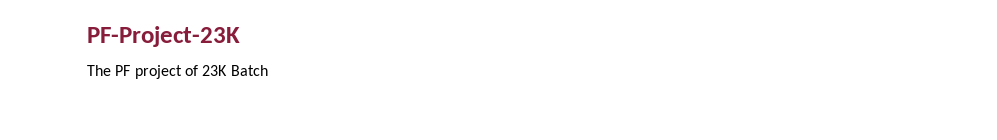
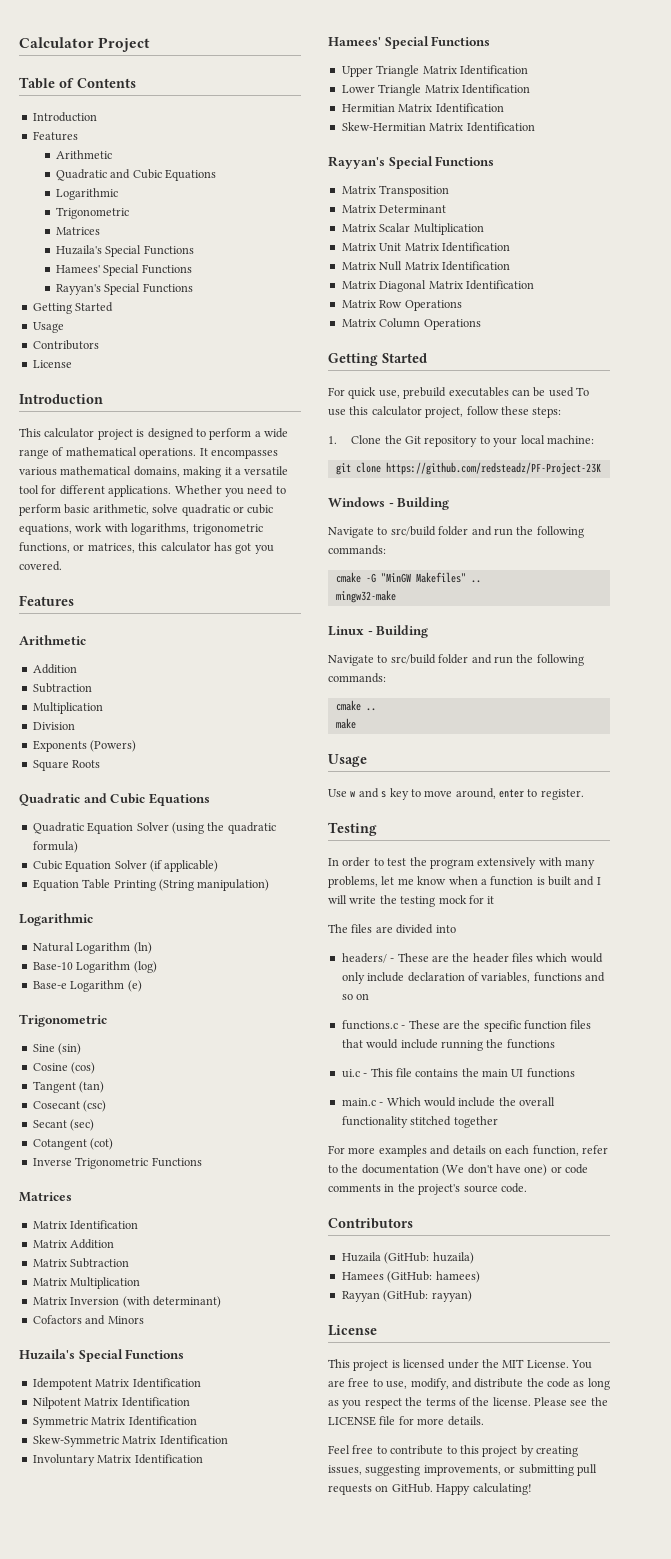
[87,26,240,47] [87,65,268,79] PF-Project-23K // The PF project of 23K Batch -> [19,37,151,52] [19,77,136,89] [32,112,97,122] [32,131,78,141] [56,150,113,159] [56,169,217,181] [56,188,119,200] [56,207,130,219] [56,227,101,235] [56,245,194,257] [56,264,192,276] [56,283,193,295] [32,302,114,314] [32,322,64,333] [32,340,99,350] [32,360,72,368] [19,394,103,404] [19,428,288,440] [19,447,278,459] [19,466,289,478] [19,485,286,497] [19,504,274,516] [19,523,263,535] [19,542,274,554] [19,561,62,571] [19,595,74,606] [19,635,86,645] [32,664,77,674] [32,683,92,693] [32,702,103,714] [32,722,75,730] [32,740,137,752] [32,760,101,771] [19,793,210,806] [32,822,276,834] [32,841,78,853] [32,860,219,872] [32,879,270,891] [19,913,93,926] [32,942,152,954] [32,961,157,973] [32,980,142,992] [19,1014,107,1027] [32,1043,82,1055] [32,1062,96,1074] [32,1081,105,1093] [32,1100,107,1112] [32,1119,95,1131] [32,1138,114,1150] [32,1157,202,1169] [19,1192,72,1202] [32,1220,139,1230] [32,1239,115,1249] [32,1258,130,1268] [32,1277,141,1289] [32,1296,221,1308] [32,1315,144,1325] [19,1349,185,1362] [32,1378,201,1390] [32,1397,190,1409] [32,1416,197,1428] [32,1435,228,1447] [32,1454,203,1466] [328,36,491,49] [341,65,528,77] [341,84,530,96] [341,103,504,113] [341,122,535,132] [328,156,495,169] [341,185,450,197] [341,205,447,213] [341,223,484,235] [341,242,510,252] [341,261,510,271] [341,280,534,292] [341,300,462,311] [341,318,481,330] [328,353,427,366] [328,387,589,399] [328,406,562,418] [328,435,594,447] [335,462,601,475] [328,497,450,510] [328,526,584,538] [328,545,386,555] [335,572,481,583] [335,590,396,603] [328,625,429,638] [328,654,584,666] [328,673,386,683] [335,700,376,711] [335,718,356,729] [328,754,367,767] [328,788,584,800] [328,822,377,836] [328,857,595,869] [328,876,601,888] [328,895,495,907] [328,924,456,934] [341,953,603,963] [341,972,605,984] [341,993,370,1000] [341,1020,592,1032] [341,1039,555,1051] [341,1068,575,1078] [341,1097,555,1107] [341,1116,498,1128] [328,1145,608,1157] [328,1164,588,1176] [328,1183,527,1195] [328,1218,413,1229] [341,1252,474,1264] [341,1271,480,1283] [341,1290,472,1302] [328,1325,377,1336] [328,1359,592,1371] [328,1378,610,1390] [328,1397,608,1409] [328,1416,484,1426] [328,1445,578,1457] [328,1464,597,1476] [328,1483,532,1495] Calculator Project // Table of Contents // Introduction // Features // Arithmetic // Quadratic and Cubic Equations // Logarithmic // Trigonometric // Matrices // Huzaila's Special Functions // Hamees' Special Functions // Rayyan's Special Functions // Getting Started // Usage // Contributors // License // Introduction // This calculator project is designed to perform a wide range of mathematical operations. It encompasses various mathematical domains, making it a versatile tool for different applications. Whether you need to perform basic arithmetic, solve quadratic or cubic equations, work with logarithms, trigonometric functions, or matrices, this calculator has got you covered. // Features // Arithmetic // Addition // Subtraction // Multiplication // Division // Exponents (Powers) // Square Roots // Quadratic and Cubic Equations // Quadratic Equation Solver (using the quadratic formula) // Cubic Equation Solver (if applicable) // Equation Table Printing (String manipulation) // Logarithmic // Natural Logarithm (ln) // Base-10 Logarithm (log) // Base-e Logarithm (e) // Trigonometric // Sine (sin) // Cosine (cos) // Tangent (tan) // Cosecant (csc) // Secant (sec) // Cotangent (cot) // Inverse Trigonometric Functions // Matrices // Matrix Identification // Matrix Addition // Matrix Subtraction // Matrix Multiplication // Matrix Inversion (with determinant) // Cofactors and Minors // Huzaila's Special Functions // Idempotent Matrix Identification // Nilpotent Matrix Identification // Symmetric Matrix Identification // Skew-Symmetric Matrix Identification // Involuntary Matrix Identification // Hamees' Special Functions // Upper Triangle Matrix Identification // Lower Triangle Matrix Identification // Hermitian Matrix Identification // Skew-Hermitian Matrix Identification // Rayyan's Special Functions // Matrix Transposition // Matrix Determinant // Matrix Scalar Multiplication // Matrix Unit Matrix Identification // Matrix Null Matrix Identification // Matrix Diagonal Matrix Identification // Matrix Row Operations // Matrix Column Operations // Getting Started // For quick use, prebuild executables can be used To use this calculator project, follow these steps: // 1. Clone the Git repository to your local machine: // git clone https://github.com/redsteadz/PF-Project-23K // Windows - Building // Navigate to src/build folder and run the following commands: // cmake -G "MinGW Makefiles" .. // mingw32-make // Linux - Building // Navigate to src/build folder and run the following commands: // cmake .. // make // Usage // Use w and s key to move around, enter to register. // Testing // In order to test the program extensively with many problems, let me know when a function is built and I will write the testing mock for it // The files are divided into // headers/ - These are the header files which would only include declaration of variables, functions and so on // functions.c - These are the specific function files that would include running the functions // ui.c - This file contains the main UI functions // main.c - Which would include the overall functionality stitched together // For more examples and details on each function, refer to the documentation (We don't have one) or code comments in the project's source code. // Contributors // Huzaila (GitHub: huzaila) // Hamees (GitHub: hamees) // Rayyan (GitHub: rayyan) // License // This project is licensed under the MIT License. You are free to use, modify, and distribute the code as long as you respect the terms of the license. Please see the LICENSE file for more details. // Feel free to contribute to this project by creating issues, suggesting improvements, or submitting pull requests on GitHub. Happy calculating!

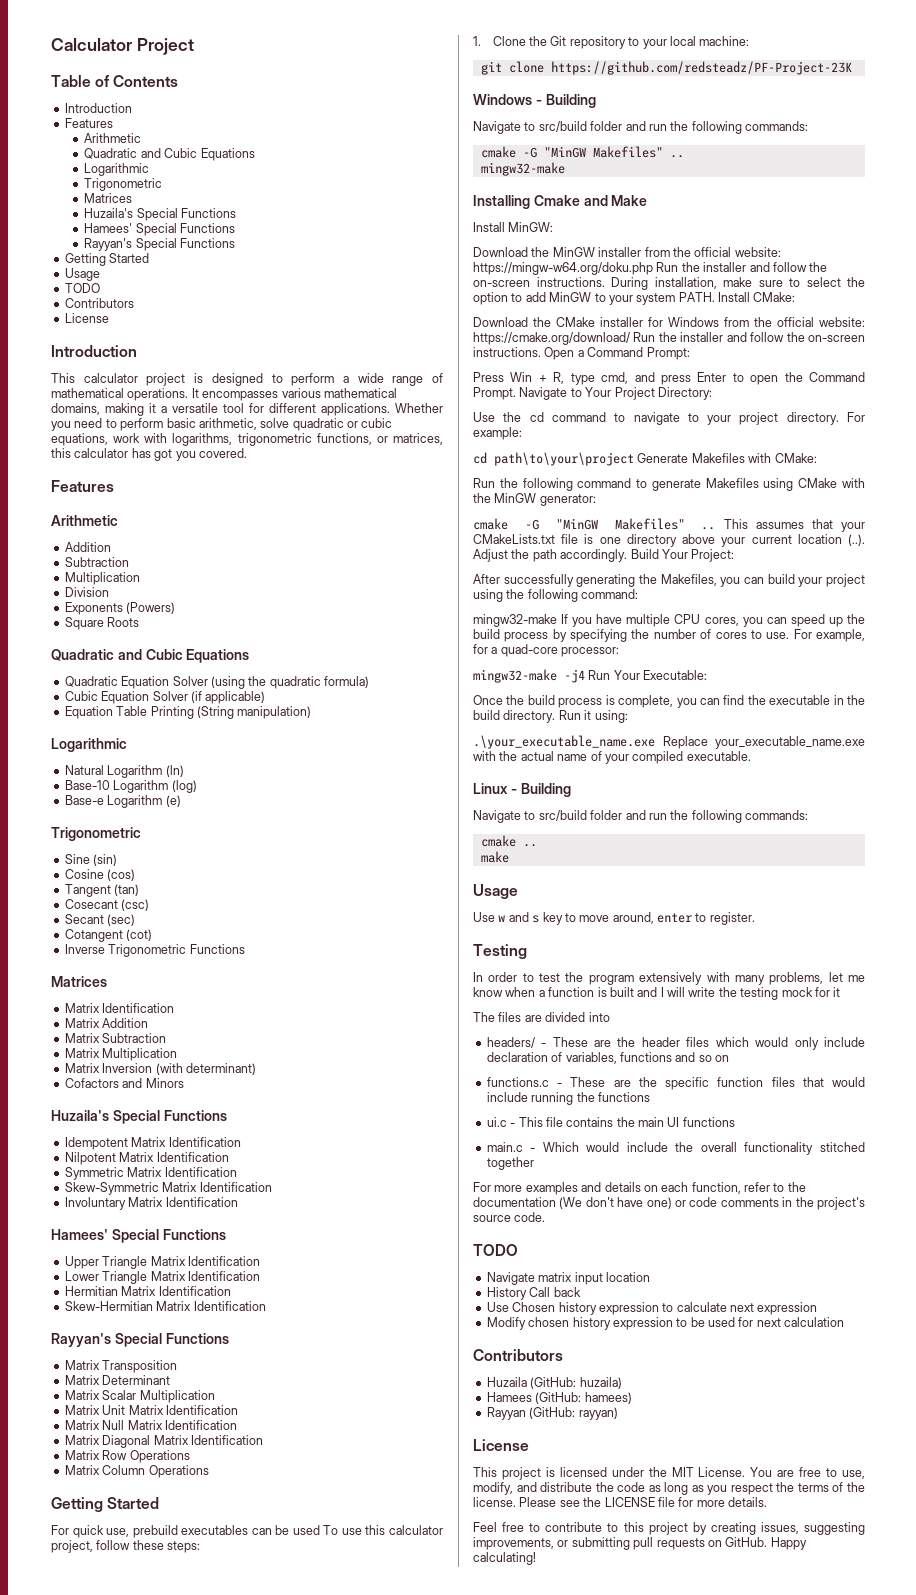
(64, 327) none -> [64,283,100,293] // TODO
(396, 596) none -> [473,195,648,209] [473,222,554,232] [473,247,781,257] [473,262,828,275] [473,277,865,290] [473,292,796,305] [473,317,865,327] [473,332,865,345] [473,347,690,360] [473,372,865,385] [473,387,712,400] [473,412,865,425] [473,427,522,440] [473,452,817,466] [473,478,865,491] [473,493,596,506] [473,518,865,532] [473,534,865,547] [473,549,735,562] [473,574,865,587] [473,589,639,602] [473,614,865,627] [473,629,865,642] [473,644,620,657] [473,669,708,683] [473,695,865,708] [473,710,628,723] [473,735,865,749] [473,751,751,764] // Installing Cmake and Make // Install MinGW: // Download the MinGW installer from the official website: https://mingw-w64.org/doku.php Run the installer and follow the on-screen instructions. During installation, make sure to select the option to add MinGW to your system PATH. Install CMake: // Download the CMake installer for Windows from the official website: https://cmake.org/download/ Run the installer and follow the on-screen instructions. Open a Command Prompt: // Press Win + R, type cmd, and press Enter to open the Command Prompt. Navigate to Your Project Directory: // Use the cd command to navigate to your project directory. For example: // cd path\to\your\project Generate Makefiles with CMake: // Run the following command to generate Makefiles using CMake with the MinGW generator: // cmake -G "MinGW Makefiles" .. This assumes that your CMakeLists.txt file is one directory above your current location (..). Adjust the path accordingly. Build Your Project: // After successfully generating the Makefiles, you can build your project using the following command: // mingw32-make If you have multiple CPU cores, you can speed up the build process by specifying the number of cores to use. For example, for a quad-core processor: // mingw32-make -j4 Run Your Executable: // Once the build process is complete, you can find the executable in the build directory. Run it using: // .\your_executable_name.exe Replace your_executable_name.exe with the actual name of your compiled executable.
(527, 1188) none -> [473,1244,518,1256] [486,1272,650,1285] [486,1287,581,1300] [486,1302,818,1315] [486,1317,845,1330] // TODO // Navigate matrix input location // History Call back // Use Chosen history expression to calculate next expression // Modify chosen history expression to be used for next calculation

